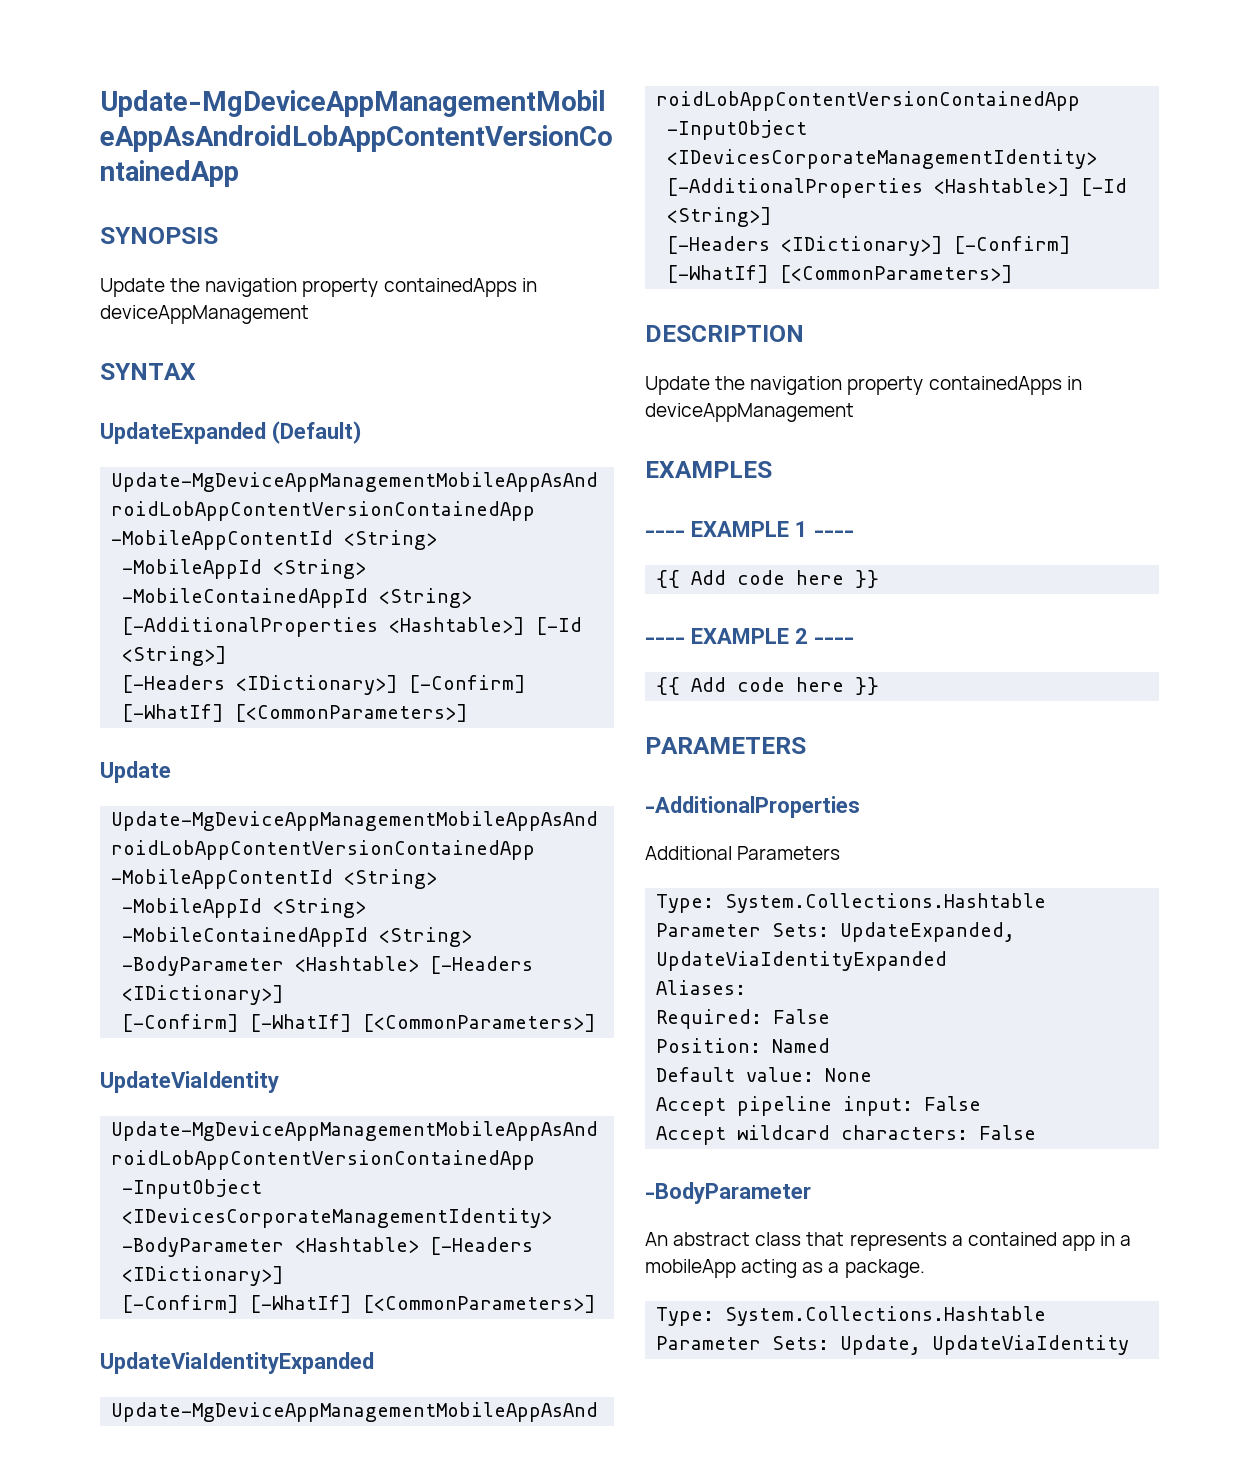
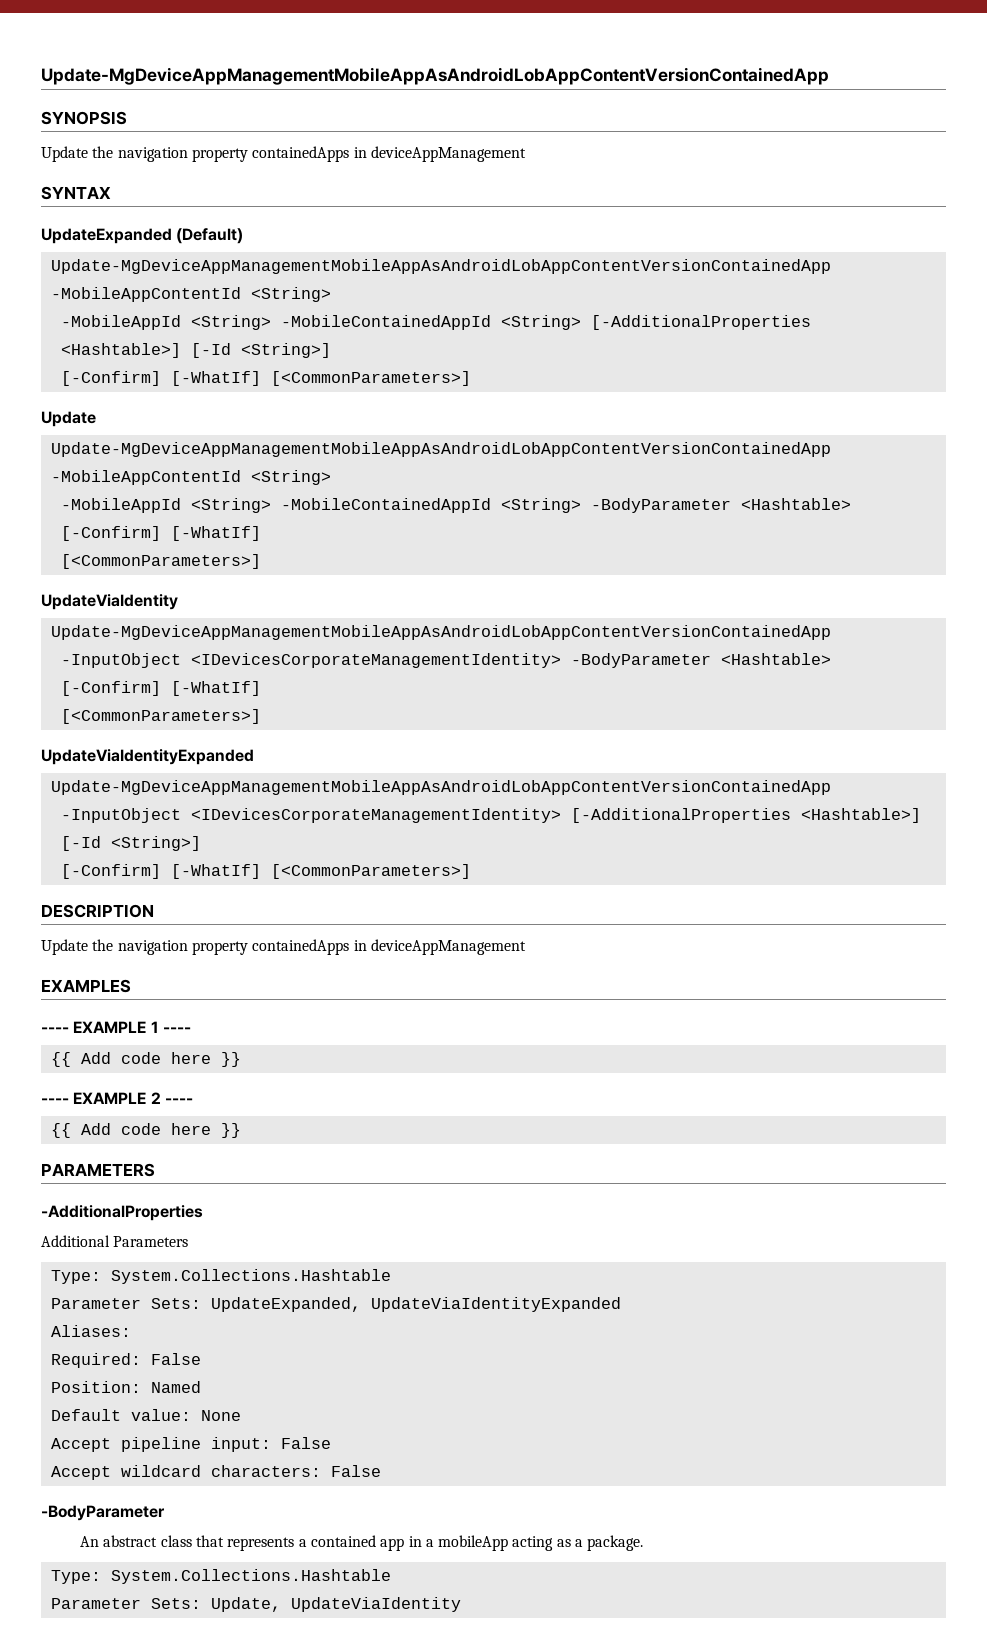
[122,675,399,695] [-Headers <IDictionary>] -> (331, 350) none
[430,956,534,974] [122,985,285,1005] [122,1014,353,1032] [-Headers <IDictionary>] // [-Confirm] [-WhatIf] -> [60,526,261,541] [-Confirm] [-WhatIf] //
[430,1237,534,1255] [122,1266,285,1286] [122,1295,353,1313] [-Headers <IDictionary>] // [-Confirm] [-WhatIf] -> [60,681,261,696] [-Confirm] [-WhatIf] //
[667,236,944,256] [-Headers <IDictionary>] -> (201, 843) none

